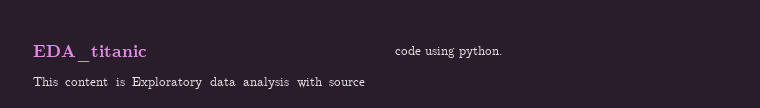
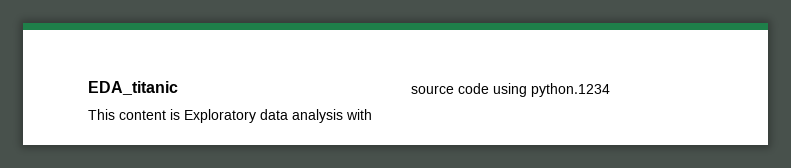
[459,46,503,58] python. -> [531,83,610,97] python.1234

